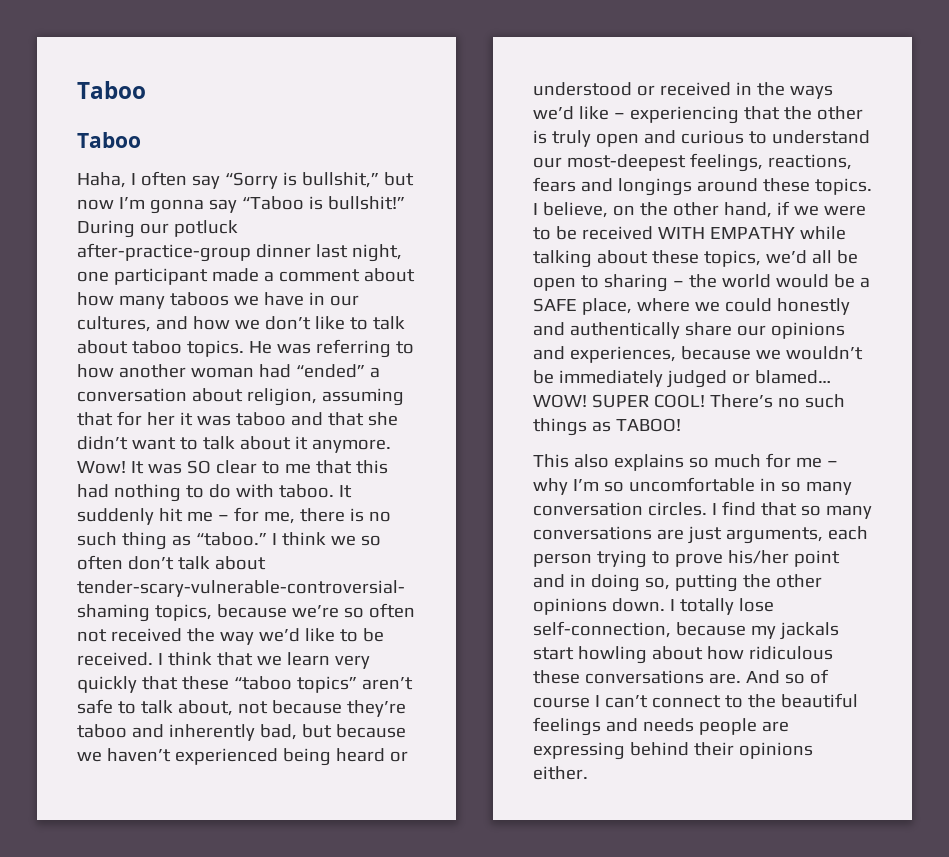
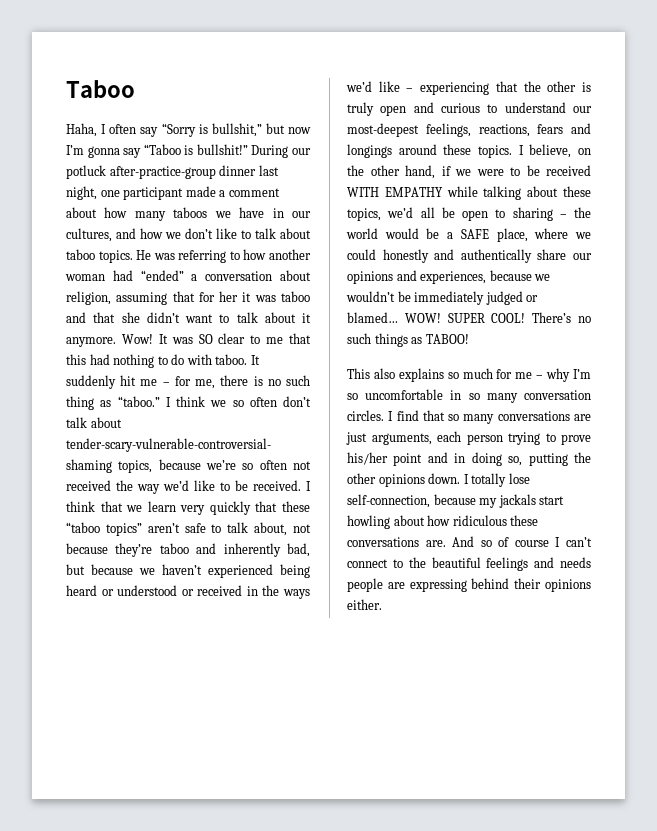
[77,81,146,99] [77,132,141,148] Taboo // Taboo -> [66,80,135,98] Taboo

